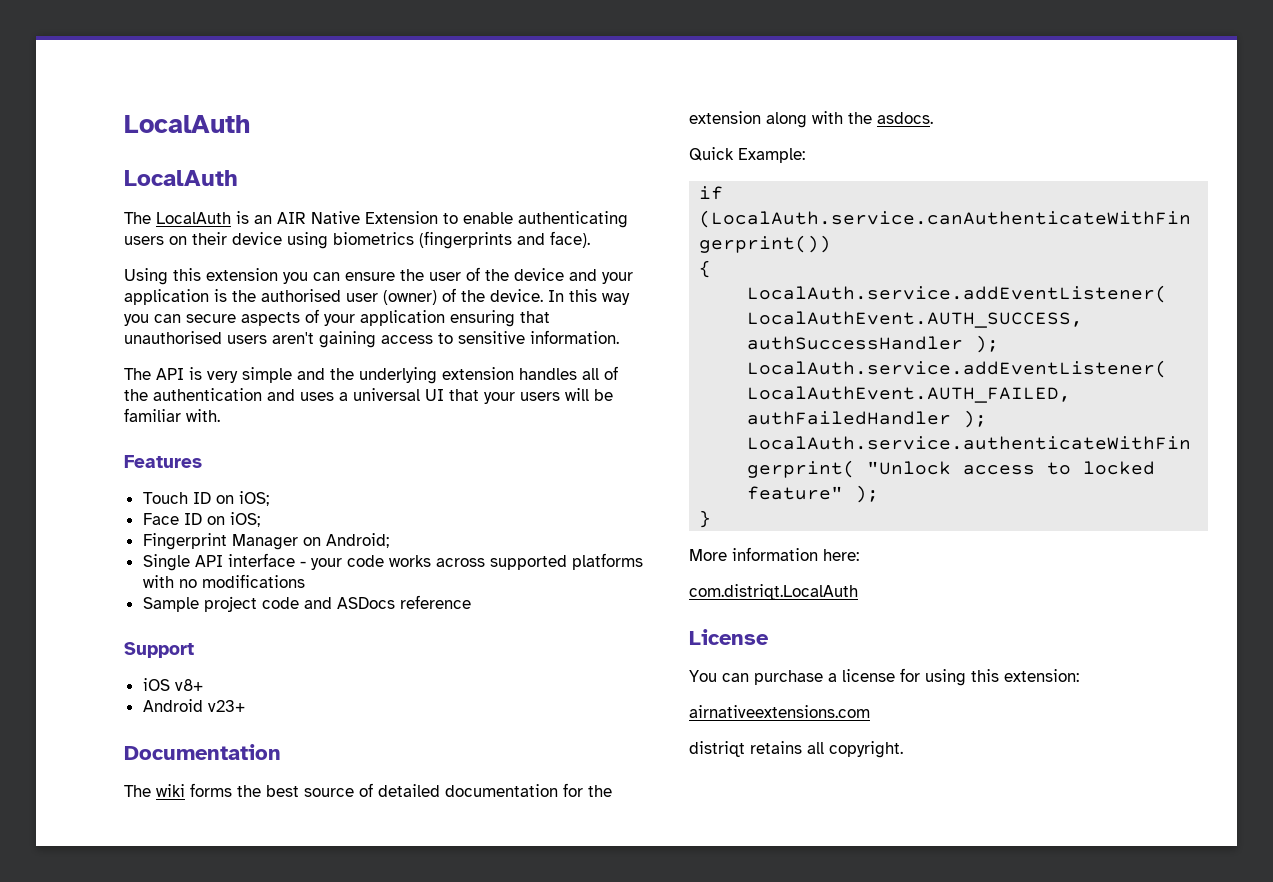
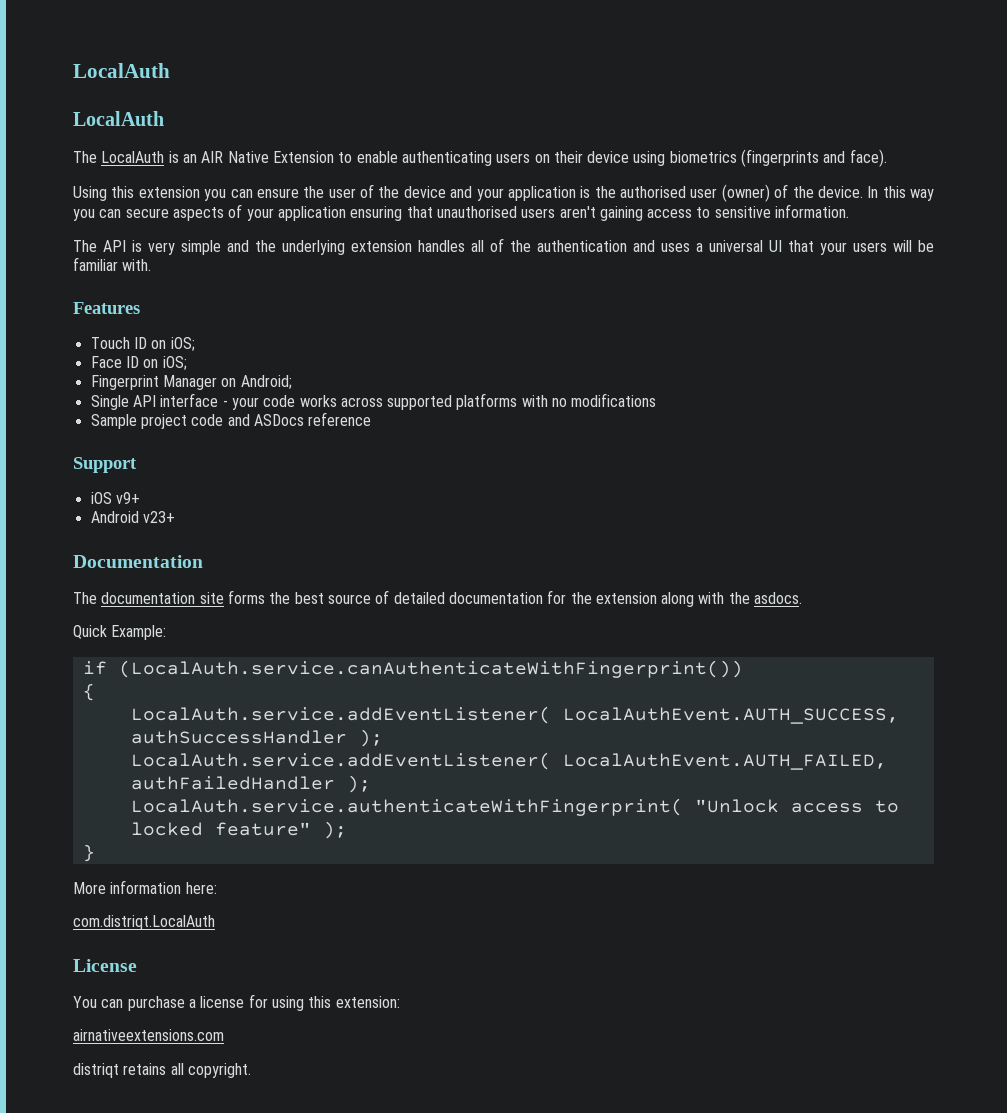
[174,679,203,691] v8+ -> [115,492,140,504] v9+
[156,784,185,797] wiki -> [101,592,224,604] documentation site

